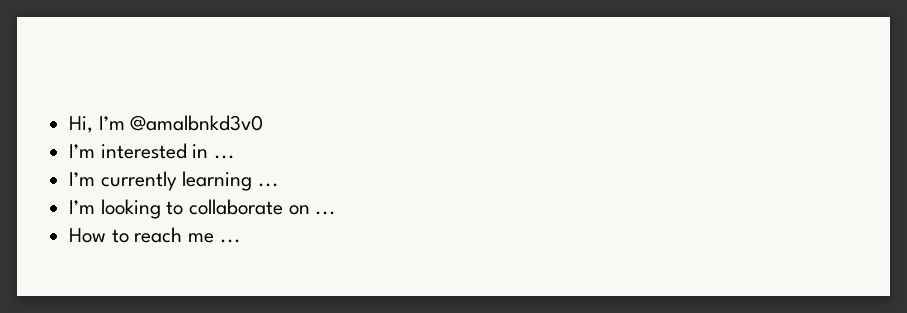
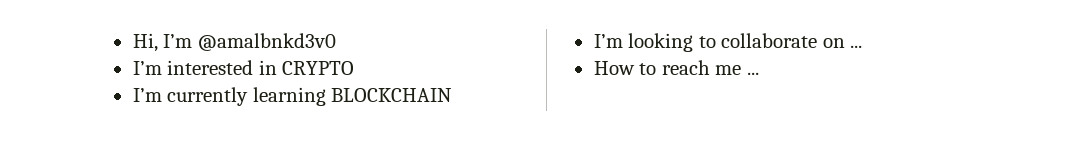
[214,155,236,159] ... -> [282,61,355,75] CRYPTO
[258,183,280,187] ... -> [331,88,453,102] BLOCKCHAIN

